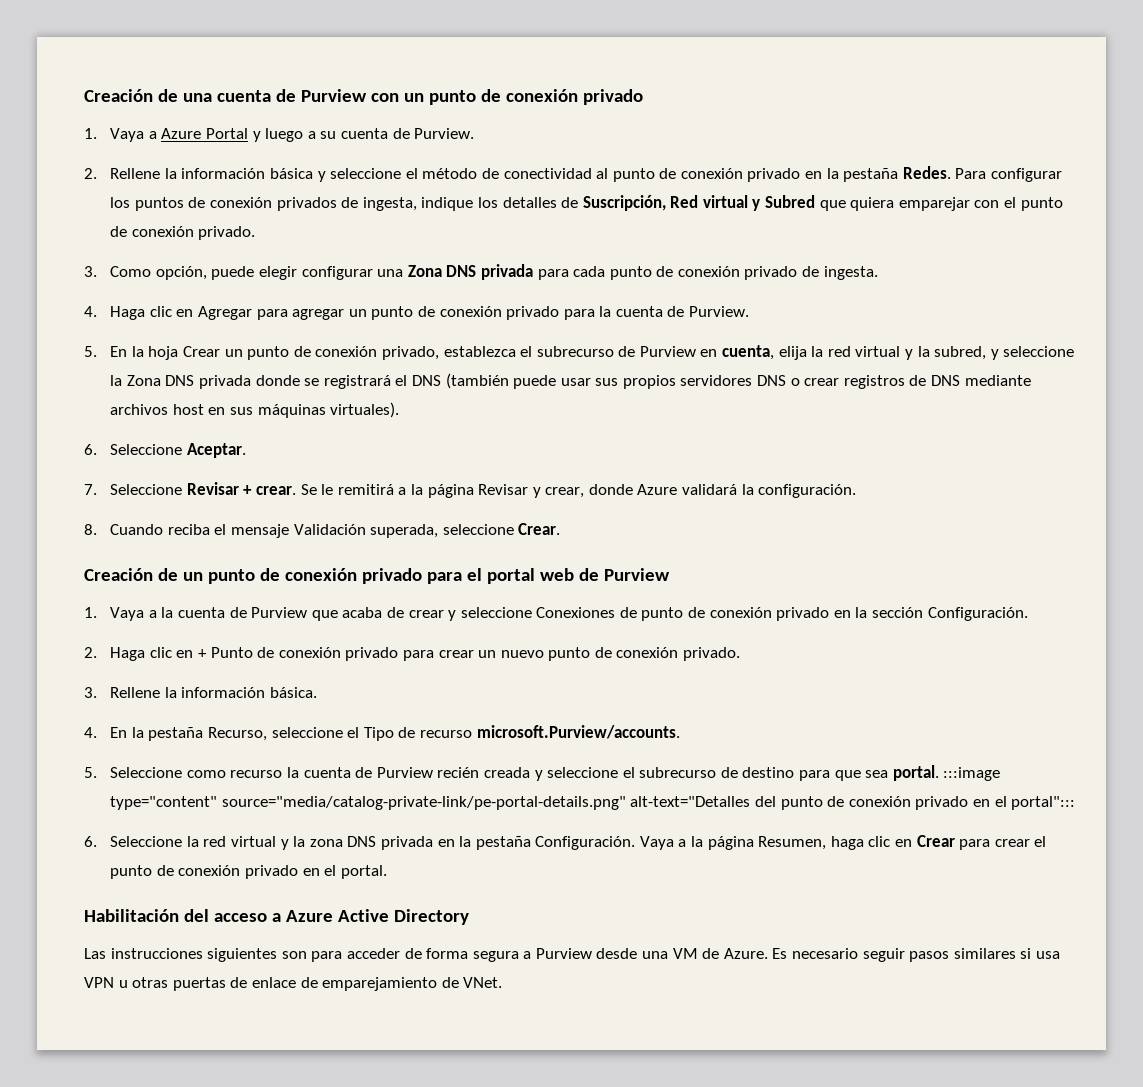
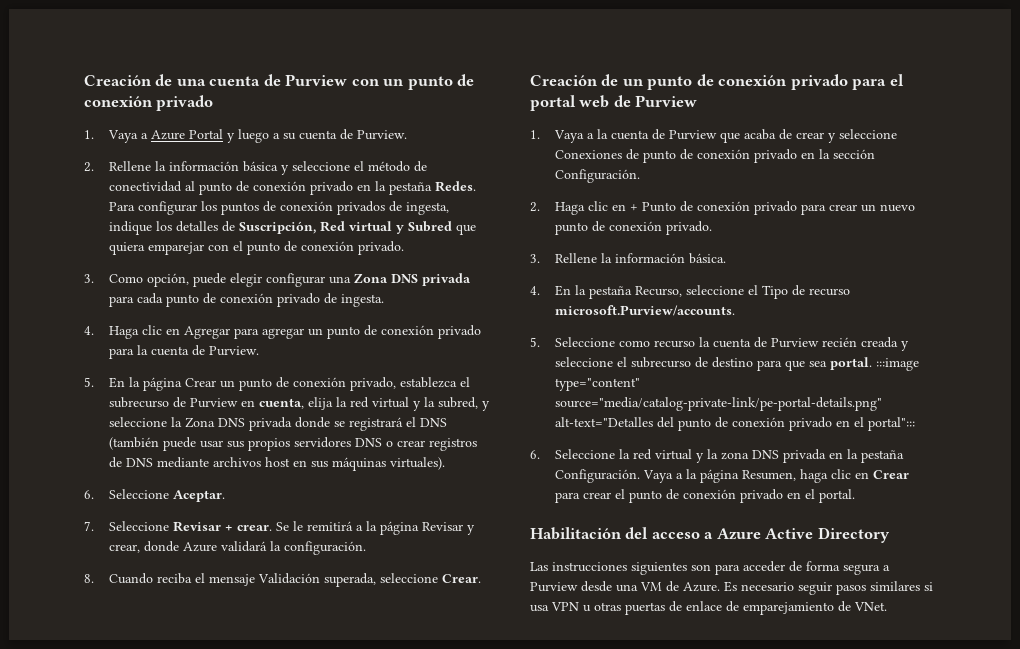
[148,346,179,360] hoja -> [143,377,183,391] página

